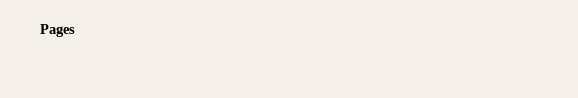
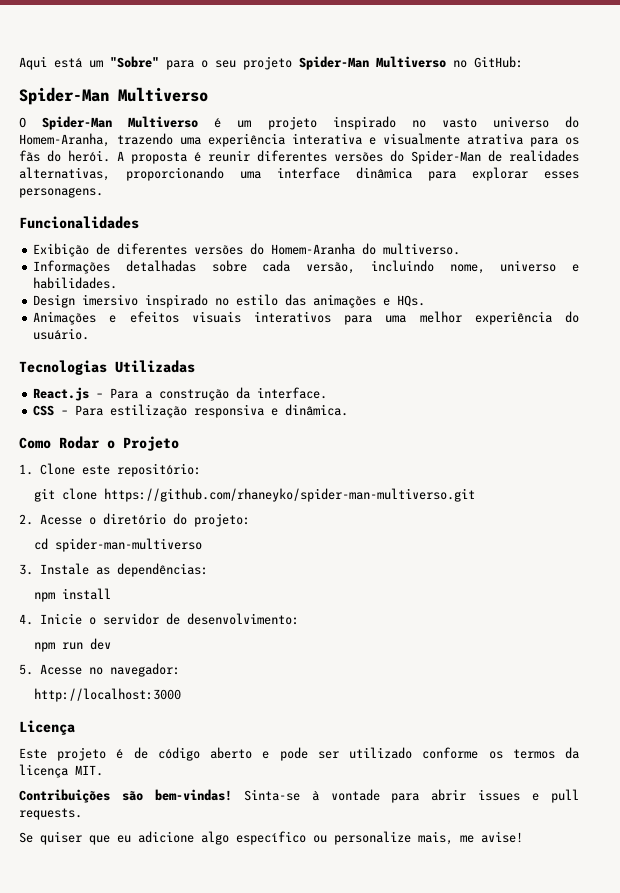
[40,24,75,37] Pages -> [19,56,523,70] [19,87,208,105] [19,116,580,130] [19,133,579,147] [19,150,579,164] [19,167,579,181] [19,187,103,198] [19,216,139,229] [33,243,461,257] [33,260,579,274] [33,277,118,289] [33,294,426,308] [33,311,579,325] [33,328,90,340] [19,360,195,375] [33,387,328,401] [33,404,349,418] [19,436,179,451] [19,463,201,477] [33,488,475,502] [19,513,250,527] [33,538,202,552] [19,563,208,577] [33,588,111,602] [19,613,299,625] [33,638,111,652] [19,663,180,677] [33,688,181,702] [19,720,75,735] [19,747,579,761] [19,764,103,778] [19,789,579,803] [19,808,82,820] [19,831,523,845] Aqui está um "Sobre" para o seu projeto Spider-Man Multiverso no GitHub: // Spider-Man Multiverso // O Spider-Man Multiverso é um projeto inspirado no vasto universo do Homem-Aranha, trazendo uma experiência interativa e visualmente atrativa para os fãs do herói. A proposta é reunir diferentes versões do Spider-Man de realidades alternativas, proporcionando uma interface dinâmica para explorar esses personagens. // Funcionalidades // Exibição de diferentes versões do Homem-Aranha do multiverso. // Informações detalhadas sobre cada versão, incluindo nome, universo e habilidades. // Design imersivo inspirado no estilo das animações e HQs. // Animações e efeitos visuais interativos para uma melhor experiência do usuário. // Tecnologias Utilizadas // React.js – Para a construção da interface. // CSS – Para estilização responsiva e dinâmica. // Como Rodar o Projeto // 1. Clone este repositório: // git clone https://github.com/rhaneyko/spider-man-multiverso.git // 2. Acesse o diretório do projeto: // cd spider-man-multiverso // 3. Instale as dependências: // npm install // 4. Inicie o servidor de desenvolvimento: // npm run dev // 5. Acesse no navegador: // http://localhost:3000 // Licença // Este projeto é de código aberto e pode ser utilizado conforme os termos da licença MIT. // Contribuições são bem-vindas! Sinta-se à vontade para abrir issues e pull requests. // Se quiser que eu adicione algo específico ou personalize mais, me avise!

